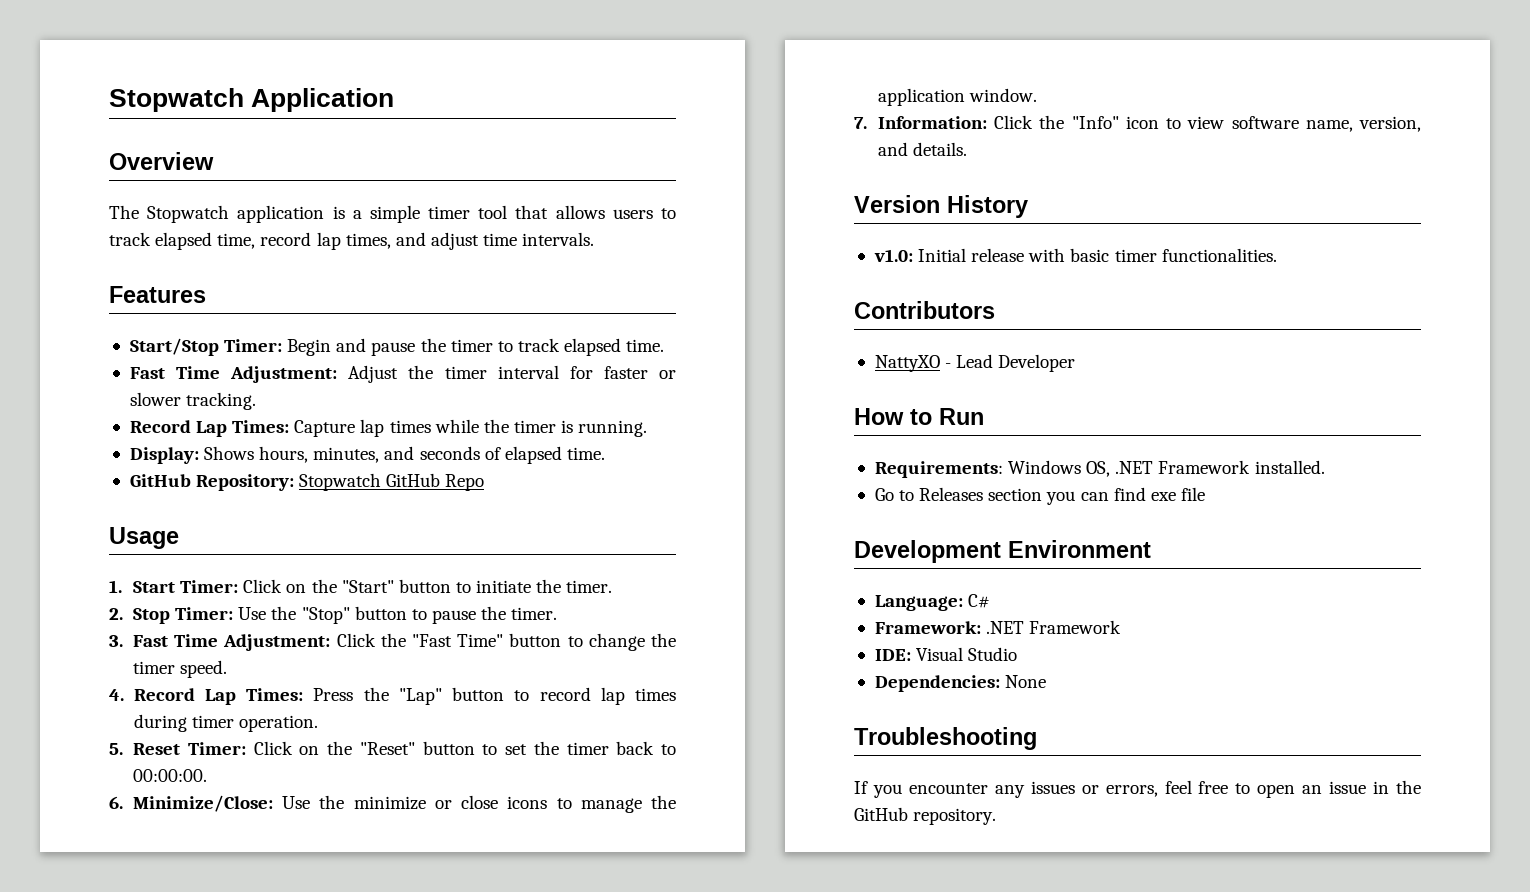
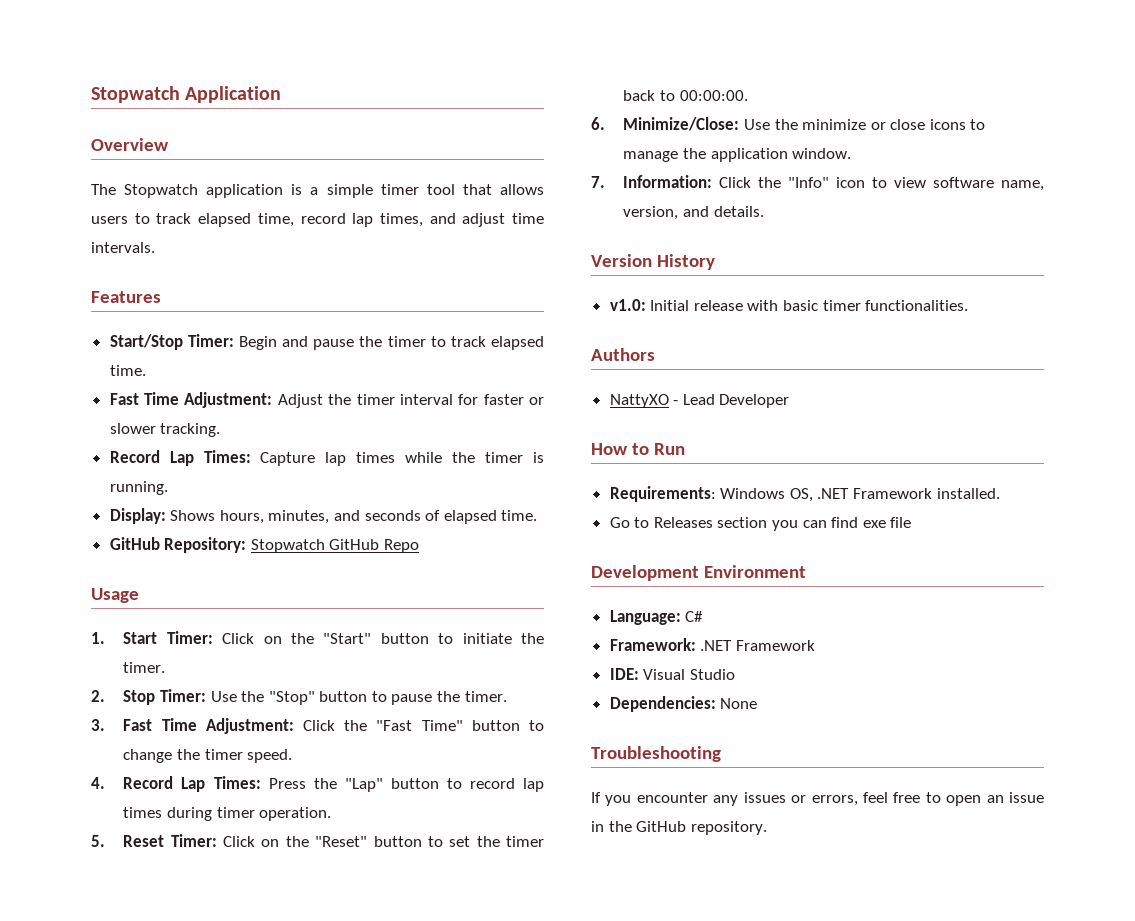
[854,301,995,319] Contributors -> [591,348,655,361] Authors

